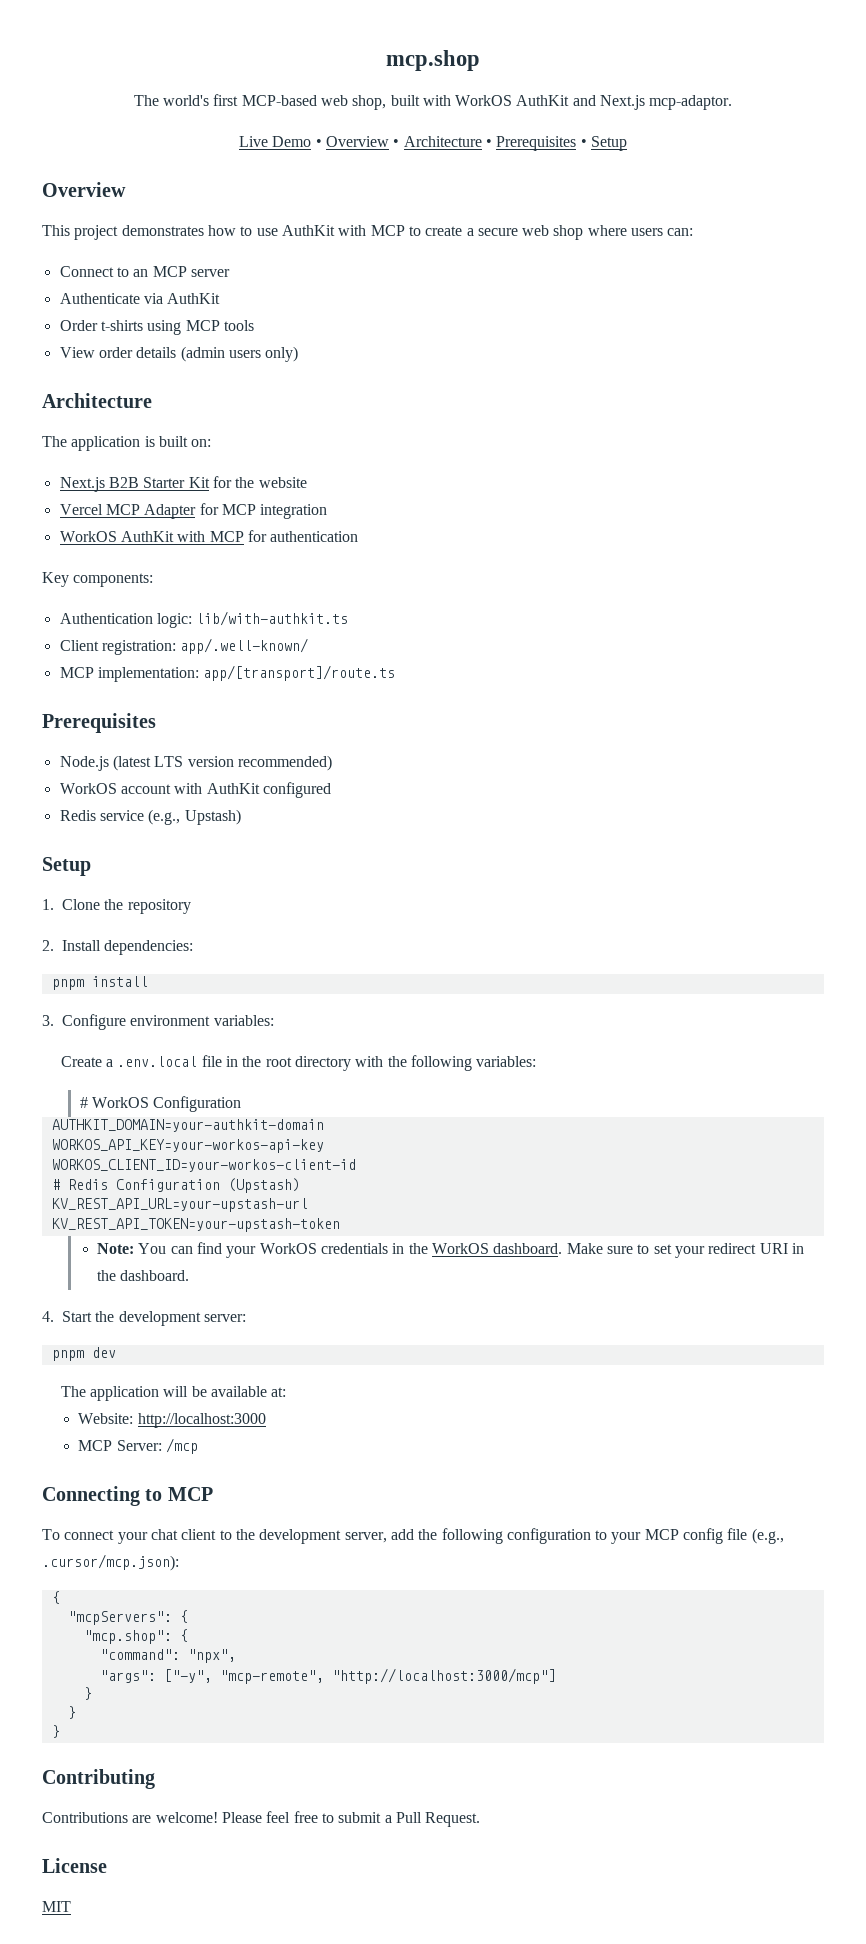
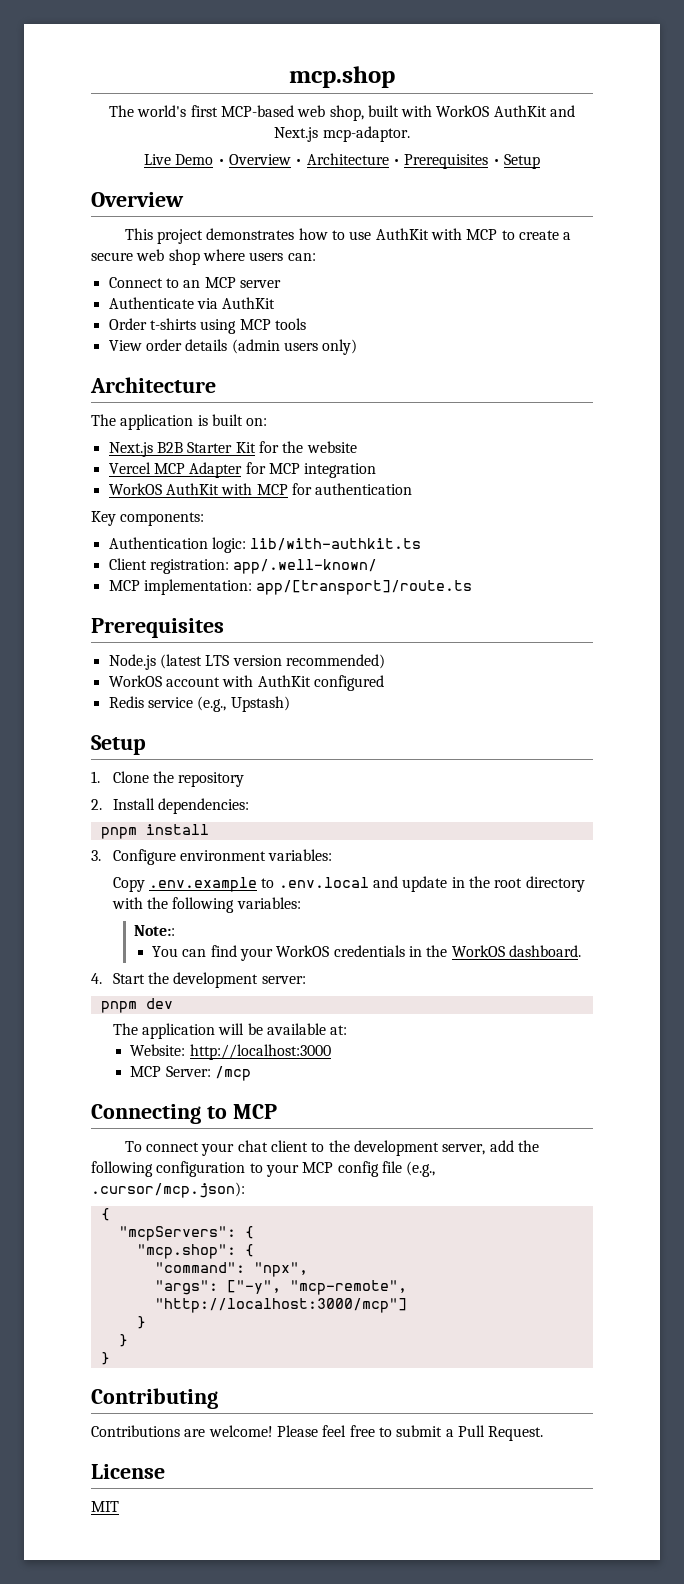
[60,1055,222,1067] Create a .env.local file -> [112,876,448,892] Copy .env.example to .env.local and update
[79,1096,242,1112] [51,1119,324,1132] [51,1139,324,1153] [51,1159,356,1172] [51,1178,300,1193] [51,1198,308,1212] [51,1218,340,1232] [97,1243,135,1254] # WorkOS Configuration // AUTHKIT_DOMAIN=your-authkit-domain // WORKOS_API_KEY=your-workos-api-key // WORKOS_CLIENT_ID=your-workos-client-id // # Redis Configuration (Upstash) // KV_REST_API_URL=your-upstash-url // KV_REST_API_TOKEN=your-upstash-token // Note: -> [134,925,176,936] Note:: //
[566,1243,804,1258] [97,1270,190,1281] Make sure to set your redirect URI in the dashboard. -> (581, 951) none

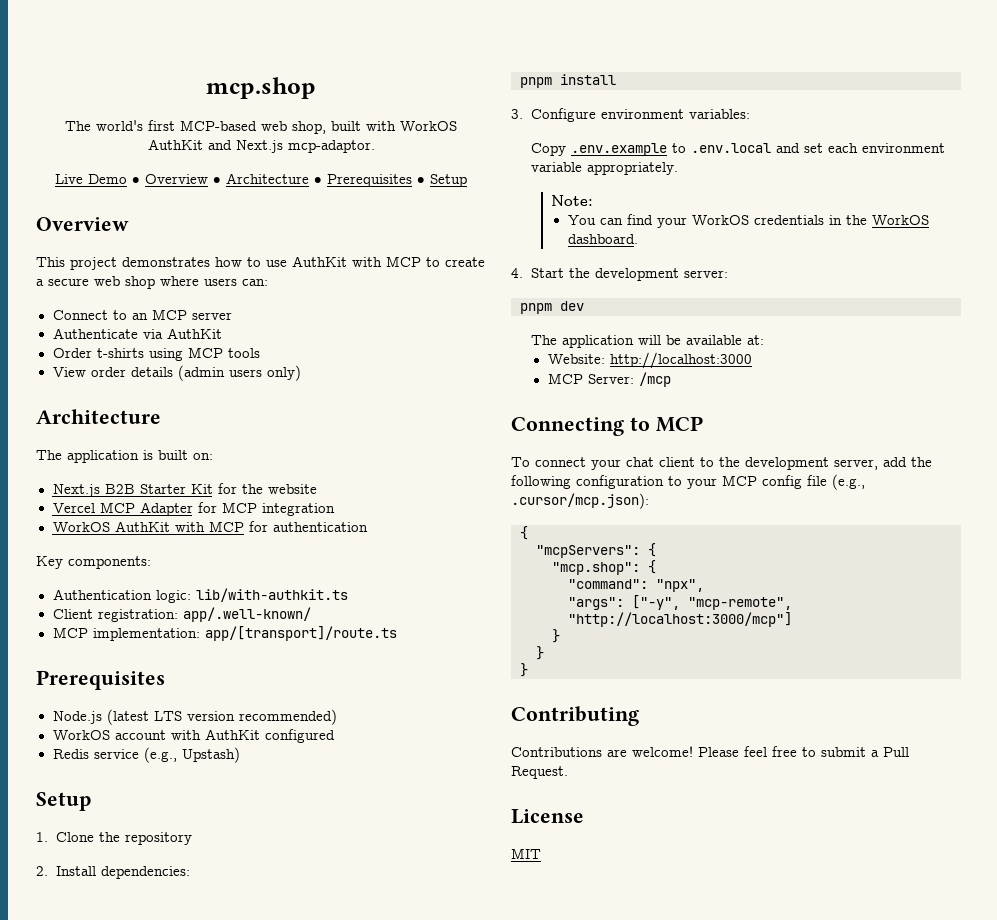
[402,876,585,892] [111,897,301,913] [134,925,176,936] update in the root directory with the following variables: // Note:: -> [804,143,946,153] [531,162,679,175] [551,195,594,206] set each environment variable appropriately. // Note:

